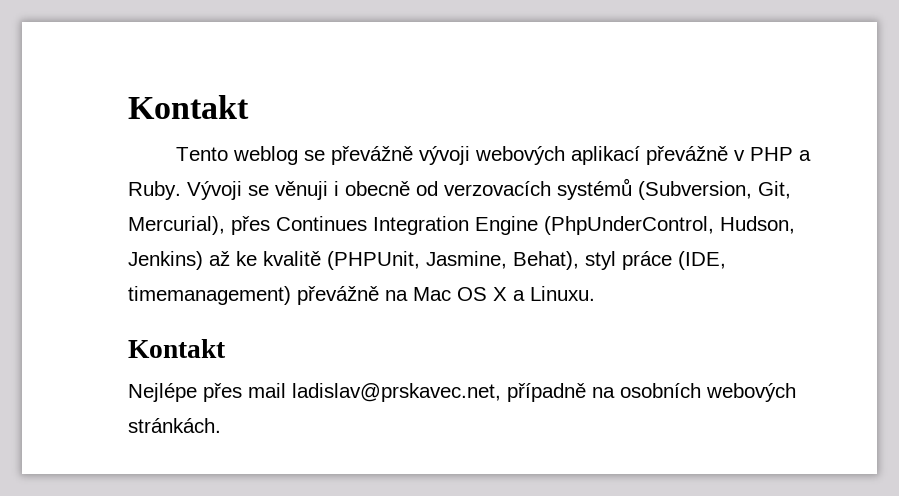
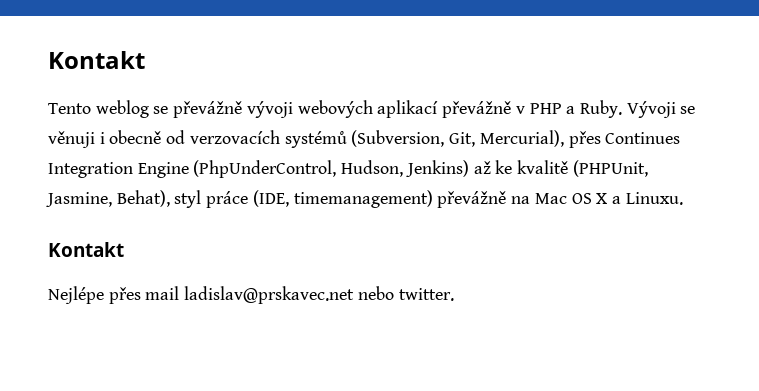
[292,383,796,402] [128,418,221,433] ladislav@prskavec.net, případně na osobních webových stránkách. -> [184,286,454,304] ladislav@prskavec.net nebo twitter.

